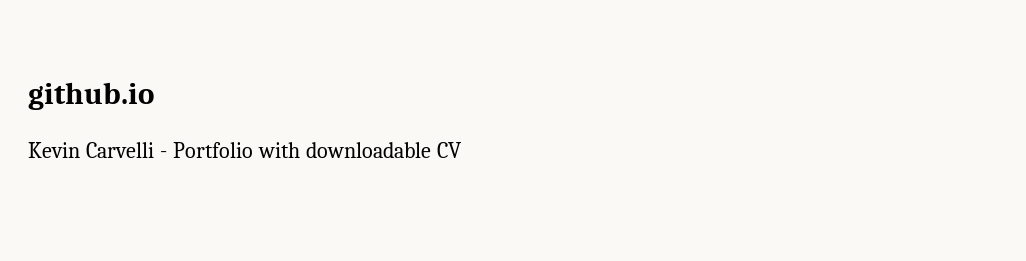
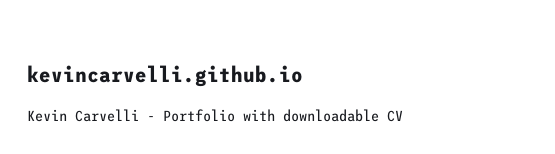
[28,82,154,110] github.io -> [27,65,303,87] kevincarvelli.github.io

